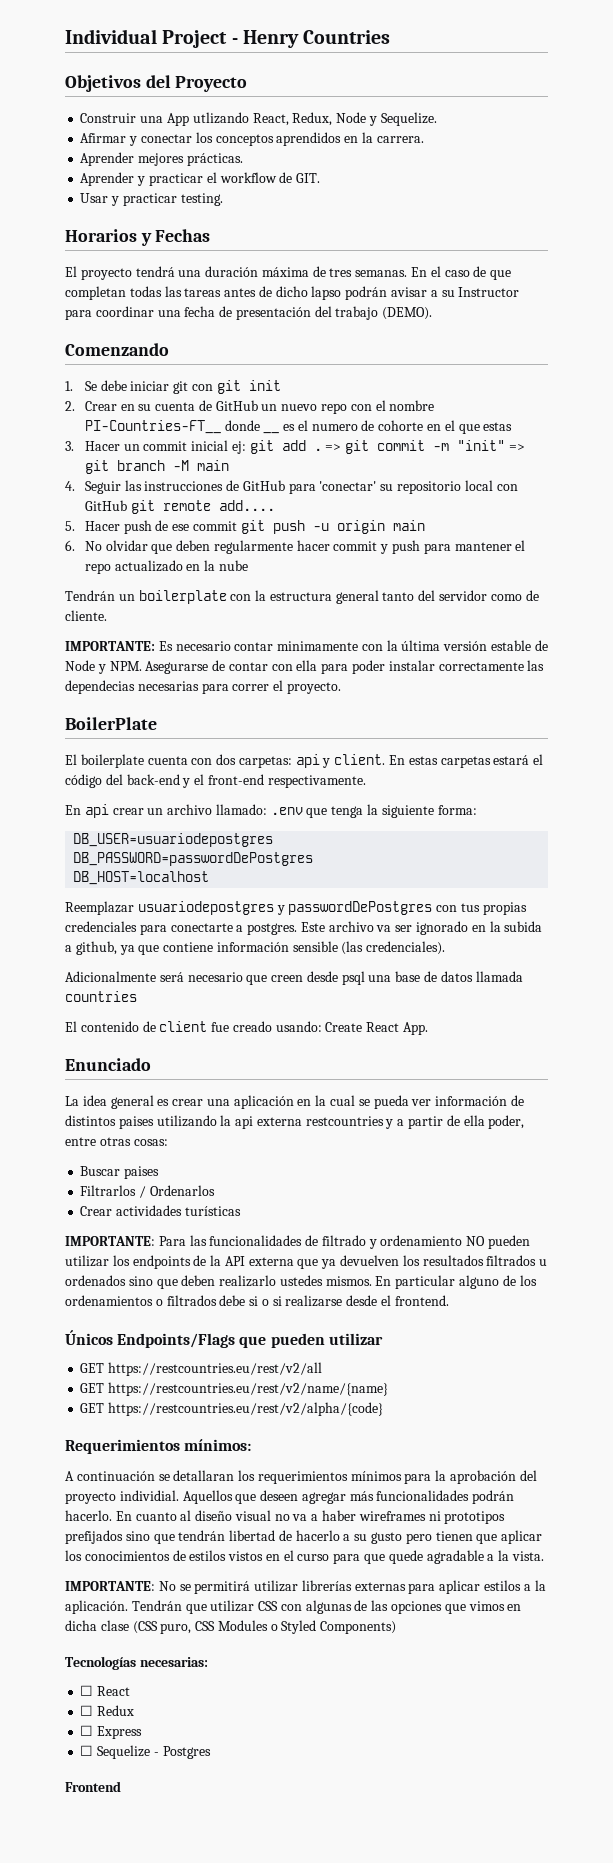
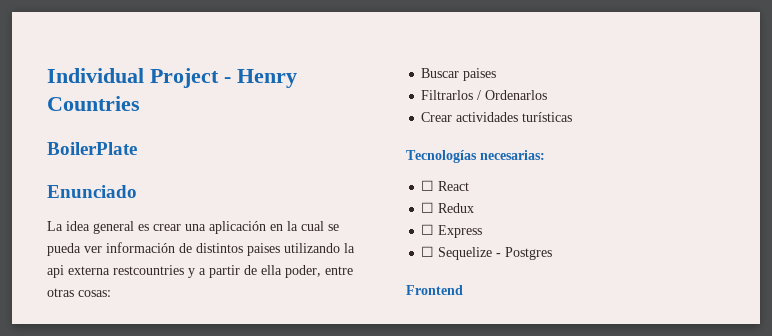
[65,75,248,92] [80,112,437,126] [80,132,424,146] [80,152,243,166] [80,172,321,186] [80,193,223,206] [65,229,211,246] [65,266,512,280] [65,286,520,300] [65,306,433,320] [65,343,169,356] [65,380,281,394] [65,400,435,414] [84,420,260,434] [263,431,280,434] [283,420,513,434] [65,440,525,454] [84,460,229,474] [65,480,518,494] [84,500,275,514] [65,520,425,534] [65,540,526,554] [84,560,248,574] [65,590,539,604] [65,610,107,621] [65,640,548,651] [65,660,545,674] [65,680,341,694] [65,717,157,730] [65,754,544,768] [65,774,366,788] [65,804,477,818] [73,833,274,847] [73,852,314,866] [73,871,210,885] [65,901,527,915] [65,921,543,935] [65,941,446,955] [65,971,523,985] [65,991,137,1002] [65,1021,429,1035] Objetivos del Proyecto // Construir una App utlizando React, Redux, Node y Sequelize. // Afirmar y conectar los conceptos aprendidos en la carrera. // Aprender mejores prácticas. // Aprender y practicar el workflow de GIT. // Usar y practicar testing. // Horarios y Fechas // El proyecto tendrá una duración máxima de tres semanas. En el caso de que completan todas las tareas antes de dicho lapso podrán avisar a su Instructor para coordinar una fecha de presentación del trabajo (DEMO). // Comenzando // 1. Se debe iniciar git con git init // 2. Crear en su cuenta de GitHub un nuevo repo con el nombre PI-Countries-FT__ donde __ es el numero de cohorte en el que estas // 3. Hacer un commit inicial ej: git add . => git commit -m "init" => git branch -M main // 4. Seguir las instrucciones de GitHub para 'conectar' su repositorio local con GitHub git remote add.... // 5. Hacer push de ese commit git push -u origin main // 6. No olvidar que deben regularmente hacer commit y push para mantener el repo actualizado en la nube // Tendrán un boilerplate con la estructura general tanto del servidor como de cliente. // IMPORTANTE: Es necesario contar minimamente con la última versión estable de Node y NPM. Asegurarse de contar con ella para poder instalar correctamente las dependecias necesarias para correr el proyecto. // BoilerPlate // El boilerplate cuenta con dos carpetas: api y client. En estas carpetas estará el código del back-end y el front-end respectivamente. // En api crear un archivo llamado: .env que tenga la siguiente forma: // DB_USER=usuariodepostgres // DB_PASSWORD=passwordDePostgres // DB_HOST=localhost // Reemplazar usuariodepostgres y passwordDePostgres con tus propias credenciales para conectarte a postgres. Este archivo va ser ignorado en la subida a github, ya que contiene información sensible (las credenciales). // Adicionalmente será necesario que creen desde psql una base de datos llamada countries // El contenido de client fue creado usando: Create React App. -> [47,142,137,155] BoilerPlate
[65,1235,531,1249] [65,1255,548,1269] [65,1275,537,1289] [65,1295,449,1307] [65,1330,383,1348] [80,1362,323,1376] [80,1382,389,1396] [80,1402,384,1416] [65,1439,252,1454] [65,1470,537,1484] [65,1490,515,1504] [65,1510,506,1524] [65,1530,543,1544] [65,1550,544,1564] [65,1580,546,1594] [65,1600,522,1614] [65,1620,397,1634] // IMPORTANTE: Para las funcionalidades de filtrado y ordenamiento NO pueden utilizar los endpoints de la API externa que ya devuelven los resultados filtrados u ordenados sino que deben realizarlo ustedes mismos. En particular alguno de los ordenamientos o filtrados debe si o si realizarse desde el frontend. // Únicos Endpoints/Flags que pueden utilizar // GET https://restcountries.eu/rest/v2/all // GET https://restcountries.eu/rest/v2/name/{name} // GET https://restcountries.eu/rest/v2/alpha/{code} // Requerimientos mínimos: // A continuación se detallaran los requerimientos mínimos para la aprobación del proyecto individial. Aquellos que deseen agregar más funcionalidades podrán hacerlo. En cuanto al diseño visual no va a haber wireframes ni prototipos prefijados sino que tendrán libertad de hacerlo a su gusto pero tienen que aplicar los conocimientos de estilos vistos en el curso para que quede agradable a la vista. // IMPORTANTE: No se permitirá utilizar librerías externas para aplicar estilos a la aplicación. Tendrán que utilizar CSS con algunas de las opciones que vimos en dicha clase (CSS puro, CSS Modules o Styled Components) -> (573, 117) none

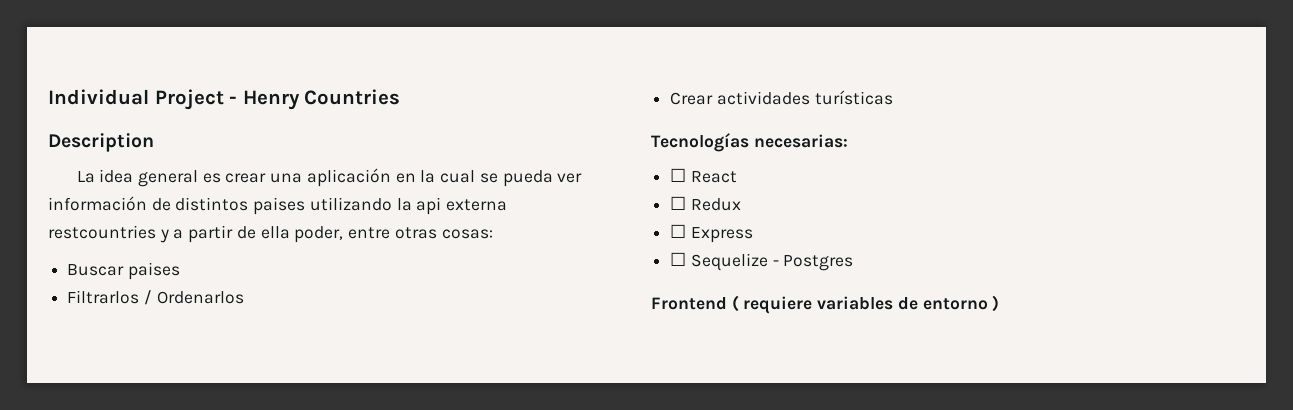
[47,142,137,155] [47,185,137,198] BoilerPlate // Enunciado -> [48,133,154,152] Description
(463, 290) none -> [731,295,1000,314] ( requiere variables de entorno )

